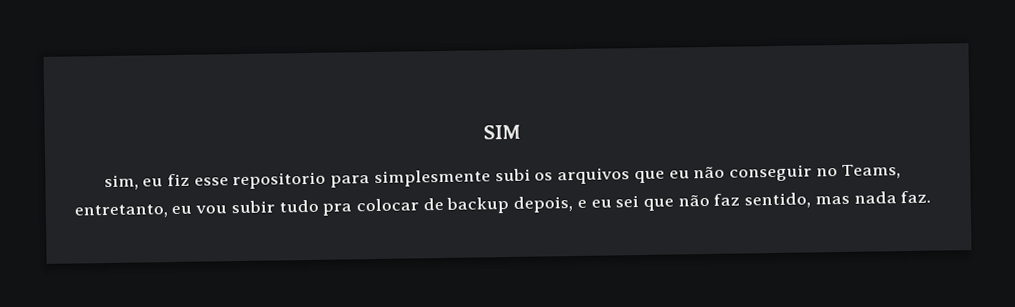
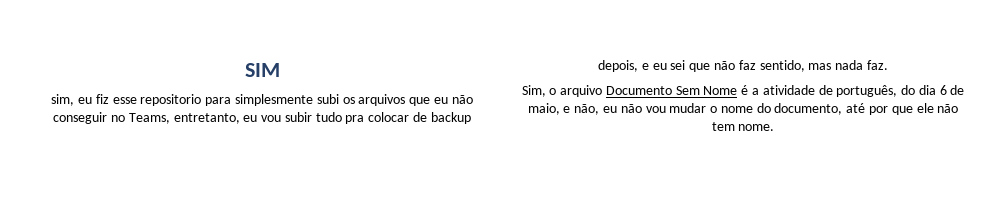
(932, 197) none -> [521,85,965,97] [527,103,959,115] [711,122,775,131] // Sim, o arquivo Documento Sem Nome é a atividade de português, do dia 6 de maio, e não, eu não vou mudar o nome do documento, até por que ele não tem nome.

